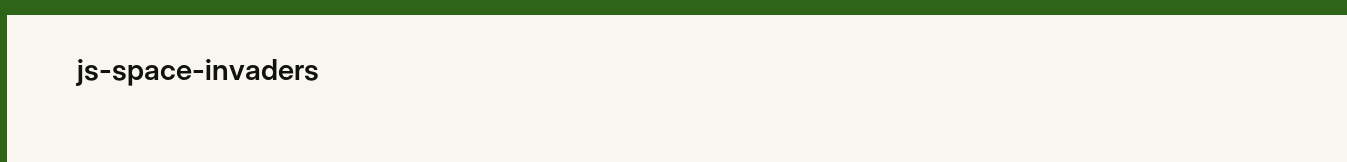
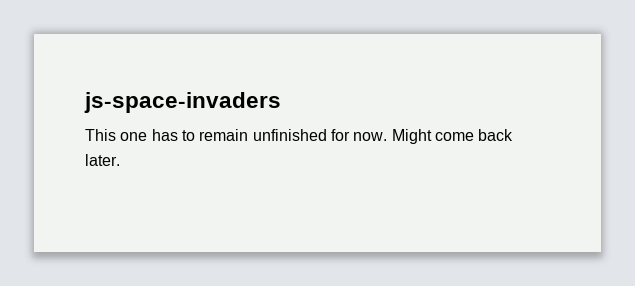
(319, 72) none -> [85,129,514,144] [85,154,120,166] // This one has to remain unfinished for now. Might come back later.

